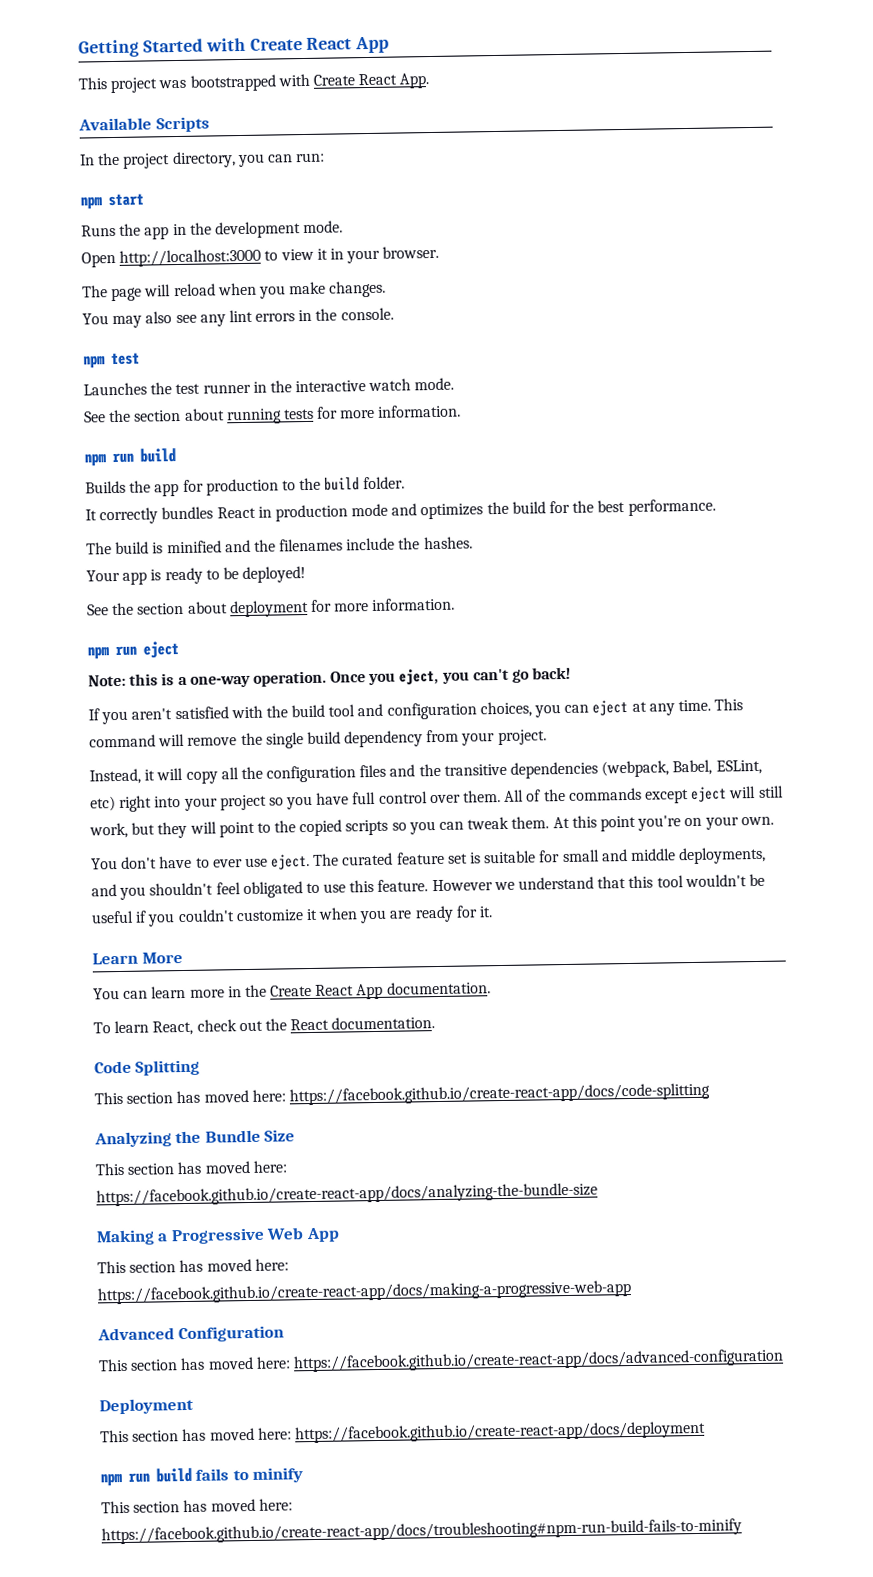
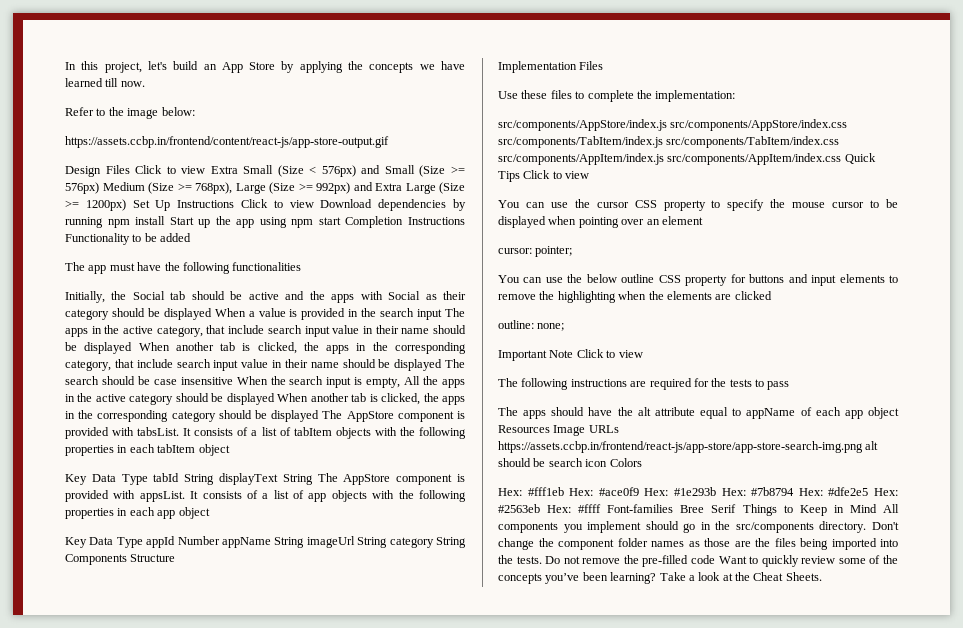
[78,36,390,58] [78,73,430,94] [78,116,210,133] [79,151,326,169] [80,193,144,210] [81,220,344,240] [81,245,440,268] [82,280,387,302] [82,307,394,329] [83,352,140,369] [83,377,455,396] [84,404,462,425] [84,448,176,467] [85,476,406,497] [85,498,716,525] [86,536,473,555] [86,566,307,585] [87,597,456,618] [87,641,179,660] [88,666,572,688] [88,698,744,725] [89,729,547,749] [89,759,762,785] [90,785,784,812] [89,815,774,839] [91,846,767,870] [91,873,765,900] [91,905,494,927] [92,952,183,965] [93,981,491,1000] [93,1016,436,1036] [94,1059,201,1076] [94,1082,710,1106] [94,1129,296,1148] [95,1160,288,1176] [96,1182,598,1207] [96,1227,340,1246] [97,1258,289,1274] [97,1280,631,1305] [97,1325,285,1343] [98,1348,784,1373] [99,1397,194,1415] [100,1420,706,1444] [100,1467,304,1487] [101,1498,293,1514] [101,1518,742,1545] Getting Started with Create React App // This project was bootstrapped with Create React App. // Available Scripts // In the project directory, you can run: // npm start // Runs the app in the development mode. // Open http://localhost:3000 to view it in your browser. // The page will reload when you make changes. // You may also see any lint errors in the console. // npm test // Launches the test runner in the interactive watch mode. // See the section about running tests for more information. // npm run build // Builds the app for production to the build folder. // It correctly bundles React in production mode and optimizes the build for the best performance. // The build is minified and the filenames include the hashes. // Your app is ready to be deployed! // See the section about deployment for more information. // npm run eject // Note: this is a one-way operation. Once you eject, you can't go back! // If you aren't satisfied with the build tool and configuration choices, you can eject at any time. This command will remove the single build dependency from your project. // Instead, it will copy all the configuration files and the transitive dependencies (webpack, Babel, ESLint, etc) right into your project so you have full control over them. All of the commands except eject will still work, but they will point to the copied scripts so you can tweak them. At this point you're on your own. // You don't have to ever use eject. The curated feature set is suitable for small and middle deployments, and you shouldn't feel obligated to use this feature. However we understand that this tool wouldn't be useful if you couldn't customize it when you are ready for it. // Learn More // You can learn more in the Create React App documentation. // To learn React, check out the React documentation. // Code Splitting // This section has moved here: https://facebook.github.io/create-react-app/docs/code-splitting // Analyzing the Bundle Size // This section has moved here: https://facebook.github.io/create-react-app/docs/analyzing-the-bundle-size // Making a Progressive Web App // This section has moved here: https://facebook.github.io/create-react-app/docs/making-a-progressive-web-app // Advanced Configuration // This section has moved here: https://facebook.github.io/create-react-app/docs/advanced-configuration // Deployment // This section has moved here: https://facebook.github.io/create-react-app/docs/deployment // npm run build fails to minify // This section has moved here: https://facebook.github.io/create-react-app/docs/troubleshooting#npm-run-build-fails-to-minify -> [65,61,466,73] [65,78,145,87] [65,107,195,119] [65,136,389,148] [65,165,466,177] [65,182,465,194] [65,199,467,211] [65,216,465,228] [65,233,192,245] [65,262,302,274] [65,291,466,303] [65,308,465,320] [65,325,466,337] [65,342,466,354] [65,359,465,371] [65,376,465,388] [65,393,465,405] [65,410,465,422] [65,427,466,439] [65,444,230,456] [65,473,466,485] [65,490,466,502] [65,507,210,519] [65,536,466,548] [65,554,176,565] [498,61,604,73] [498,90,736,102] [498,119,848,131] [498,136,840,148] [498,153,876,165] [498,170,590,182] [498,199,898,211] [498,216,703,228] [498,246,573,257] [498,274,898,286] [498,291,772,303] [498,320,565,331] [498,349,643,361] [498,378,790,390] [498,407,899,419] [498,425,619,436] [498,441,879,453] [498,458,642,467] [498,487,898,496] [498,504,899,516] [498,521,899,533] [498,538,898,550] [498,555,898,567] [498,572,822,584] In this project, let's build an App Store by applying the concepts we have learned till now. // Refer to the image below: // https://assets.ccbp.in/frontend/content/react-js/app-store-output.gif // Design Files Click to view Extra Small (Size < 576px) and Small (Size >= 576px) Medium (Size >= 768px), Large (Size >= 992px) and Extra Large (Size >= 1200px) Set Up Instructions Click to view Download dependencies by running npm install Start up the app using npm start Completion Instructions Functionality to be added // The app must have the following functionalities // Initially, the Social tab should be active and the apps with Social as their category should be displayed When a value is provided in the search input The apps in the active category, that include search input value in their name should be displayed When another tab is clicked, the apps in the corresponding category, that include search input value in their name should be displayed The search should be case insensitive When the search input is empty, All the apps in the active category should be displayed When another tab is clicked, the apps in the corresponding category should be displayed The AppStore component is provided with tabsList. It consists of a list of tabItem objects with the following properties in each tabItem object // Key Data Type tabId String displayText String The AppStore component is provided with appsList. It consists of a list of app objects with the following properties in each app object // Key Data Type appId Number appName String imageUrl String category String Components Structure // Implementation Files // Use these files to complete the implementation: // src/components/AppStore/index.js src/components/AppStore/index.css src/components/TabItem/index.js src/components/TabItem/index.css src/components/AppItem/index.js src/components/AppItem/index.css Quick Tips Click to view // You can use the cursor CSS property to specify the mouse cursor to be displayed when pointing over an element // cursor: pointer; // You can use the below outline CSS property for buttons and input elements to remove the highlighting when the elements are clicked // outline: none; // Important Note Click to view // The following instructions are required for the tests to pass // The apps should have the alt attribute equal to appName of each app object Resources Image URLs https://assets.ccbp.in/frontend/react-js/app-store/app-store-search-img.png alt should be search icon Colors // Hex: #fff1eb Hex: #ace0f9 Hex: #1e293b Hex: #7b8794 Hex: #dfe2e5 Hex: #2563eb Hex: #ffff Font-families Bree Serif Things to Keep in Mind All components you implement should go in the src/components directory. Don't change the component folder names as those are the files being imported into the tests. Do not remove the pre-filled code Want to quickly review some of the concepts you’ve been learning? Take a look at the Cheat Sheets.

